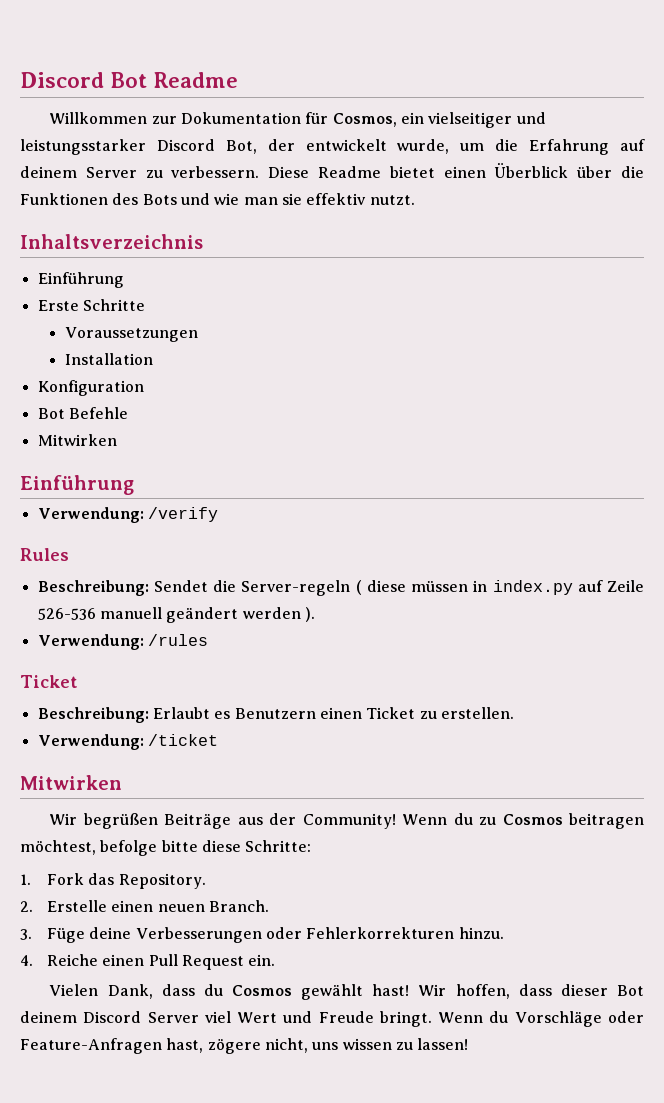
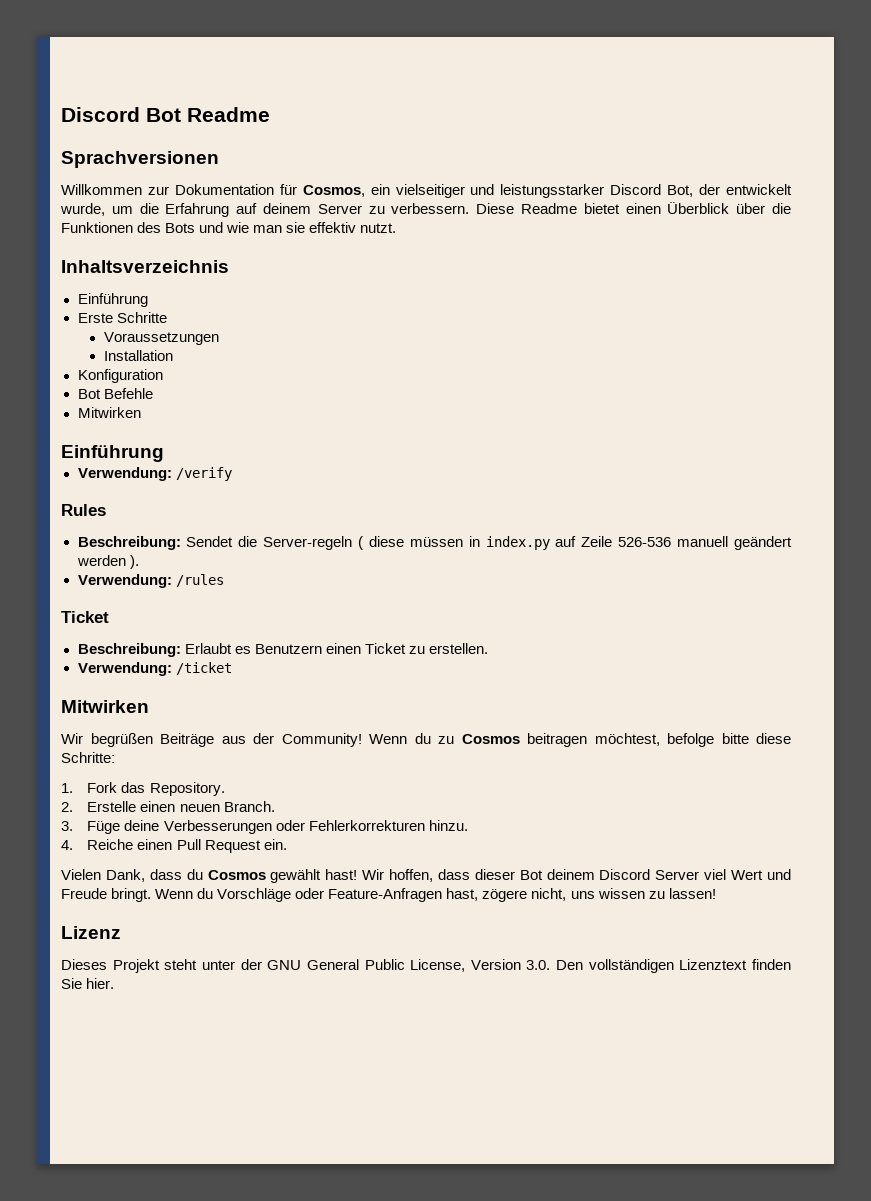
(239, 80) none -> [61,151,219,168] // Sprachversionen
(469, 1044) none -> [61,926,121,939] [61,959,791,973] [61,978,115,989] // Lizenz // Dieses Projekt steht unter der GNU General Public License, Version 3.0. Den vollständigen Lizenztext finden Sie hier.

